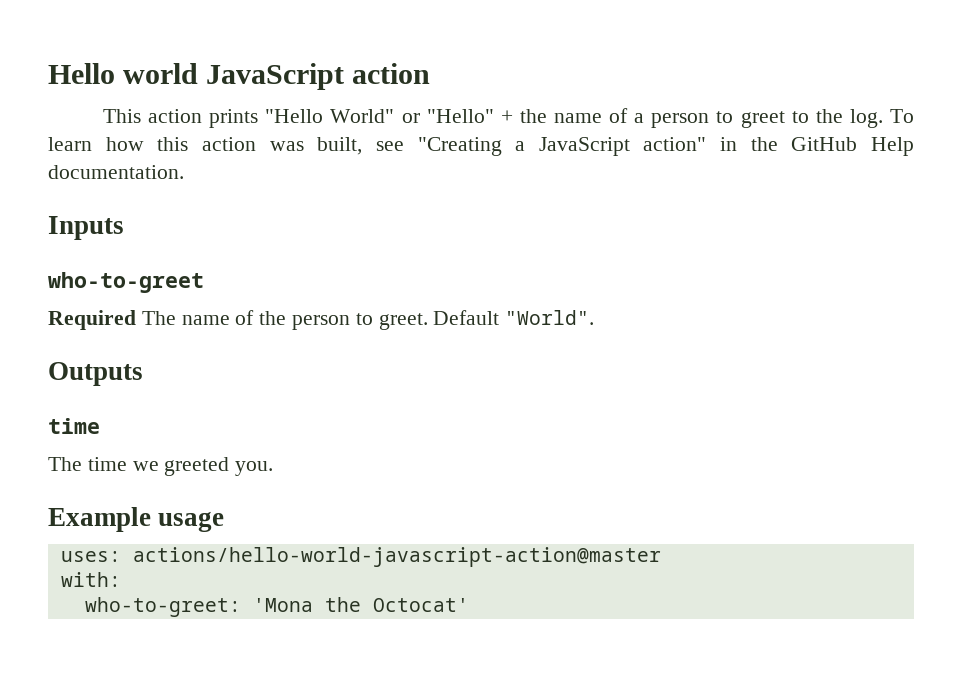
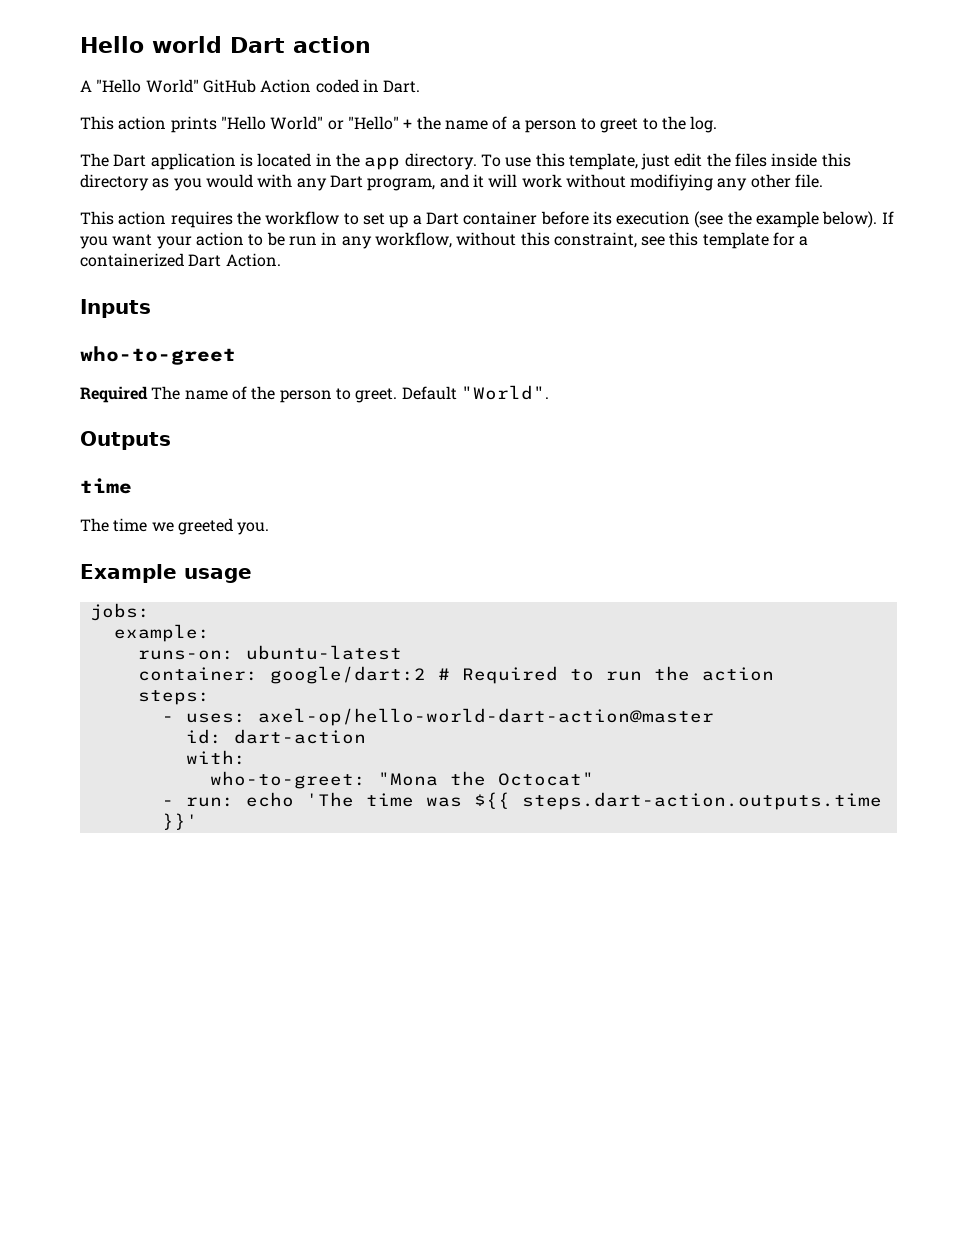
[206,63,431,90] JavaScript action -> [230,36,371,53] [80,79,421,93] Dart action // A "Hello World" GitHub Action coded in Dart.
[889,109,914,123] [48,137,914,156] [48,165,184,179] To learn how this action was built, see "Creating a JavaScript action" in the GitHub Help documentation. -> [80,153,851,170] [80,174,824,191] [80,211,894,228] [80,232,809,249] [80,253,281,267] // The Dart application is located in the app directory. To use this template, just edit the files inside this directory as you would with any Dart program, and it will work without modifiying any other file. // This action requires the workflow to set up a Dart container before its execution (see the example below). If you want your action to be run in any workflow, without this constraint, see this template for a containerized Dart Action.
[60,547,661,567] [60,572,121,587] [84,597,469,617] uses: actions/hello-world-javascript-action@master // with: // who-to-greet: 'Mona the Octocat' -> [89,603,150,621] [113,624,210,642] [137,645,402,660] [137,666,774,684] [137,690,210,705] [161,708,714,726] [185,729,366,744] [185,750,246,765] [209,771,594,789] [161,792,882,810] [161,813,198,830] jobs: // example: // runs-on: ubuntu-latest // container: google/dart:2 # Required to run the action // steps: // - uses: axel-op/hello-world-dart-action@master // id: dart-action // with: // who-to-greet: "Mona the Octocat" // - run: echo 'The time was ${{ steps.dart-action.outputs.time }}'

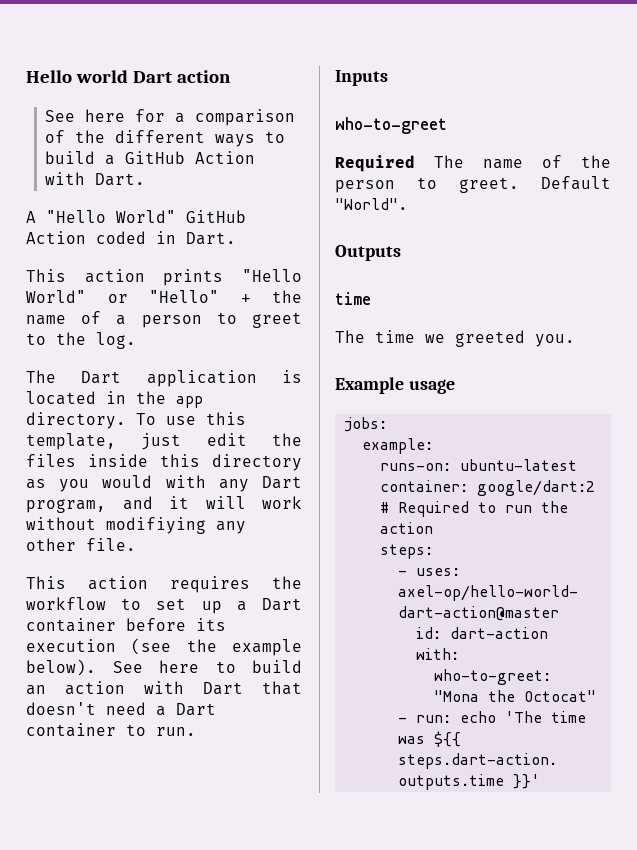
(371, 44) none -> [45,109,296,126] [45,130,286,147] [45,151,256,165] [45,172,146,186] // See here for a comparison of the different ways to build a GitHub Action with Dart.
[881,211,894,224] [80,232,809,249] [80,253,281,267] If you want your action to be run in any workflow, without this constraint, see this template for a containerized Dart Action. -> [112,660,302,673] [26,681,302,695] [26,702,216,716] [26,723,196,737] See here to build an action with Dart that doesn't need a Dart container to run.

